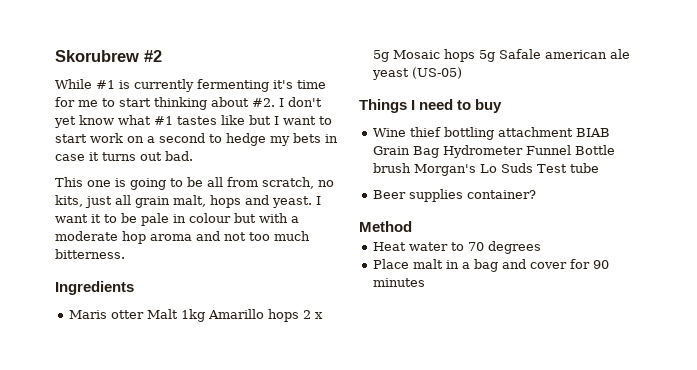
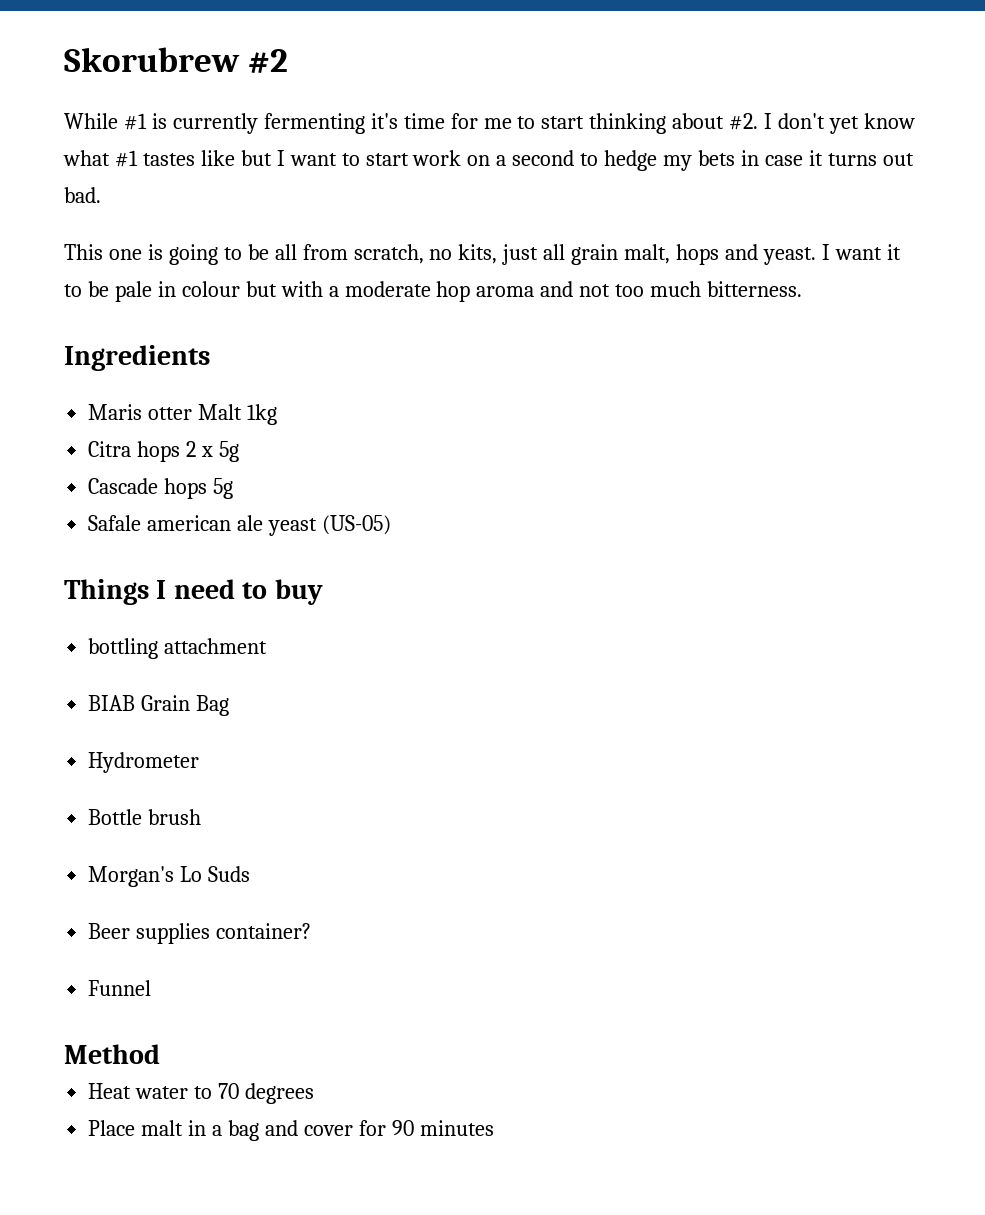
[208,309,265,319] Amarillo -> [88,441,132,457] // Citra
[393,50,441,59] Mosaic -> [88,478,159,494] // Cascade
(496, 56) none -> (234, 488) //
[373,127,442,137] Wine thief -> (323, 592) none
(574, 132) none -> (268, 646) //
(440, 152) none -> (230, 705) //
[526,145,572,155] Funnel -> (200, 762) //
(412, 168) none -> (202, 817) //
[537,163,600,173] Test tube -> (251, 874) none
(537, 194) none -> [88,980,152,996] // Funnel

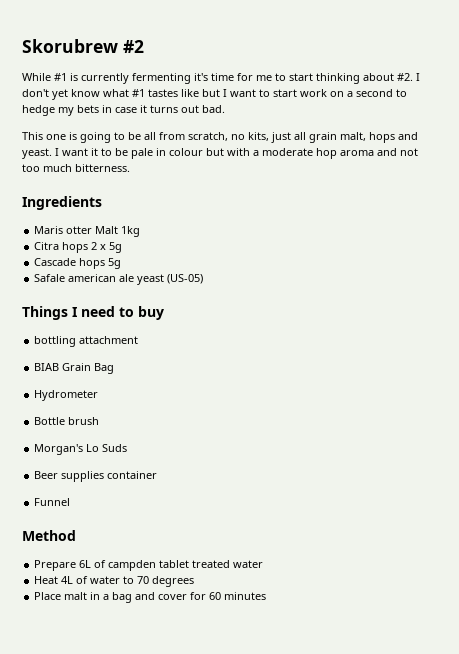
[216,923,312,939] container? -> [107,471,158,479] container
(160, 1054) none -> [34,560,264,571] // Prepare 6L of campden tablet treated water
(132, 1091) none -> [61,576,89,584] 4L of
[391,1120,414,1136] 90 -> [209,592,222,600] 60

